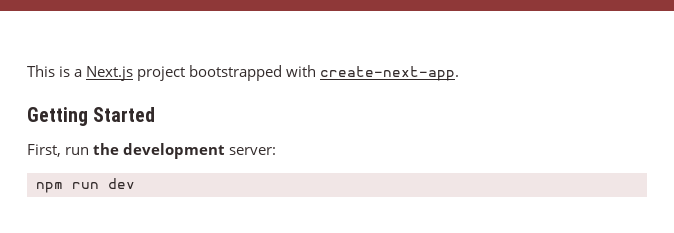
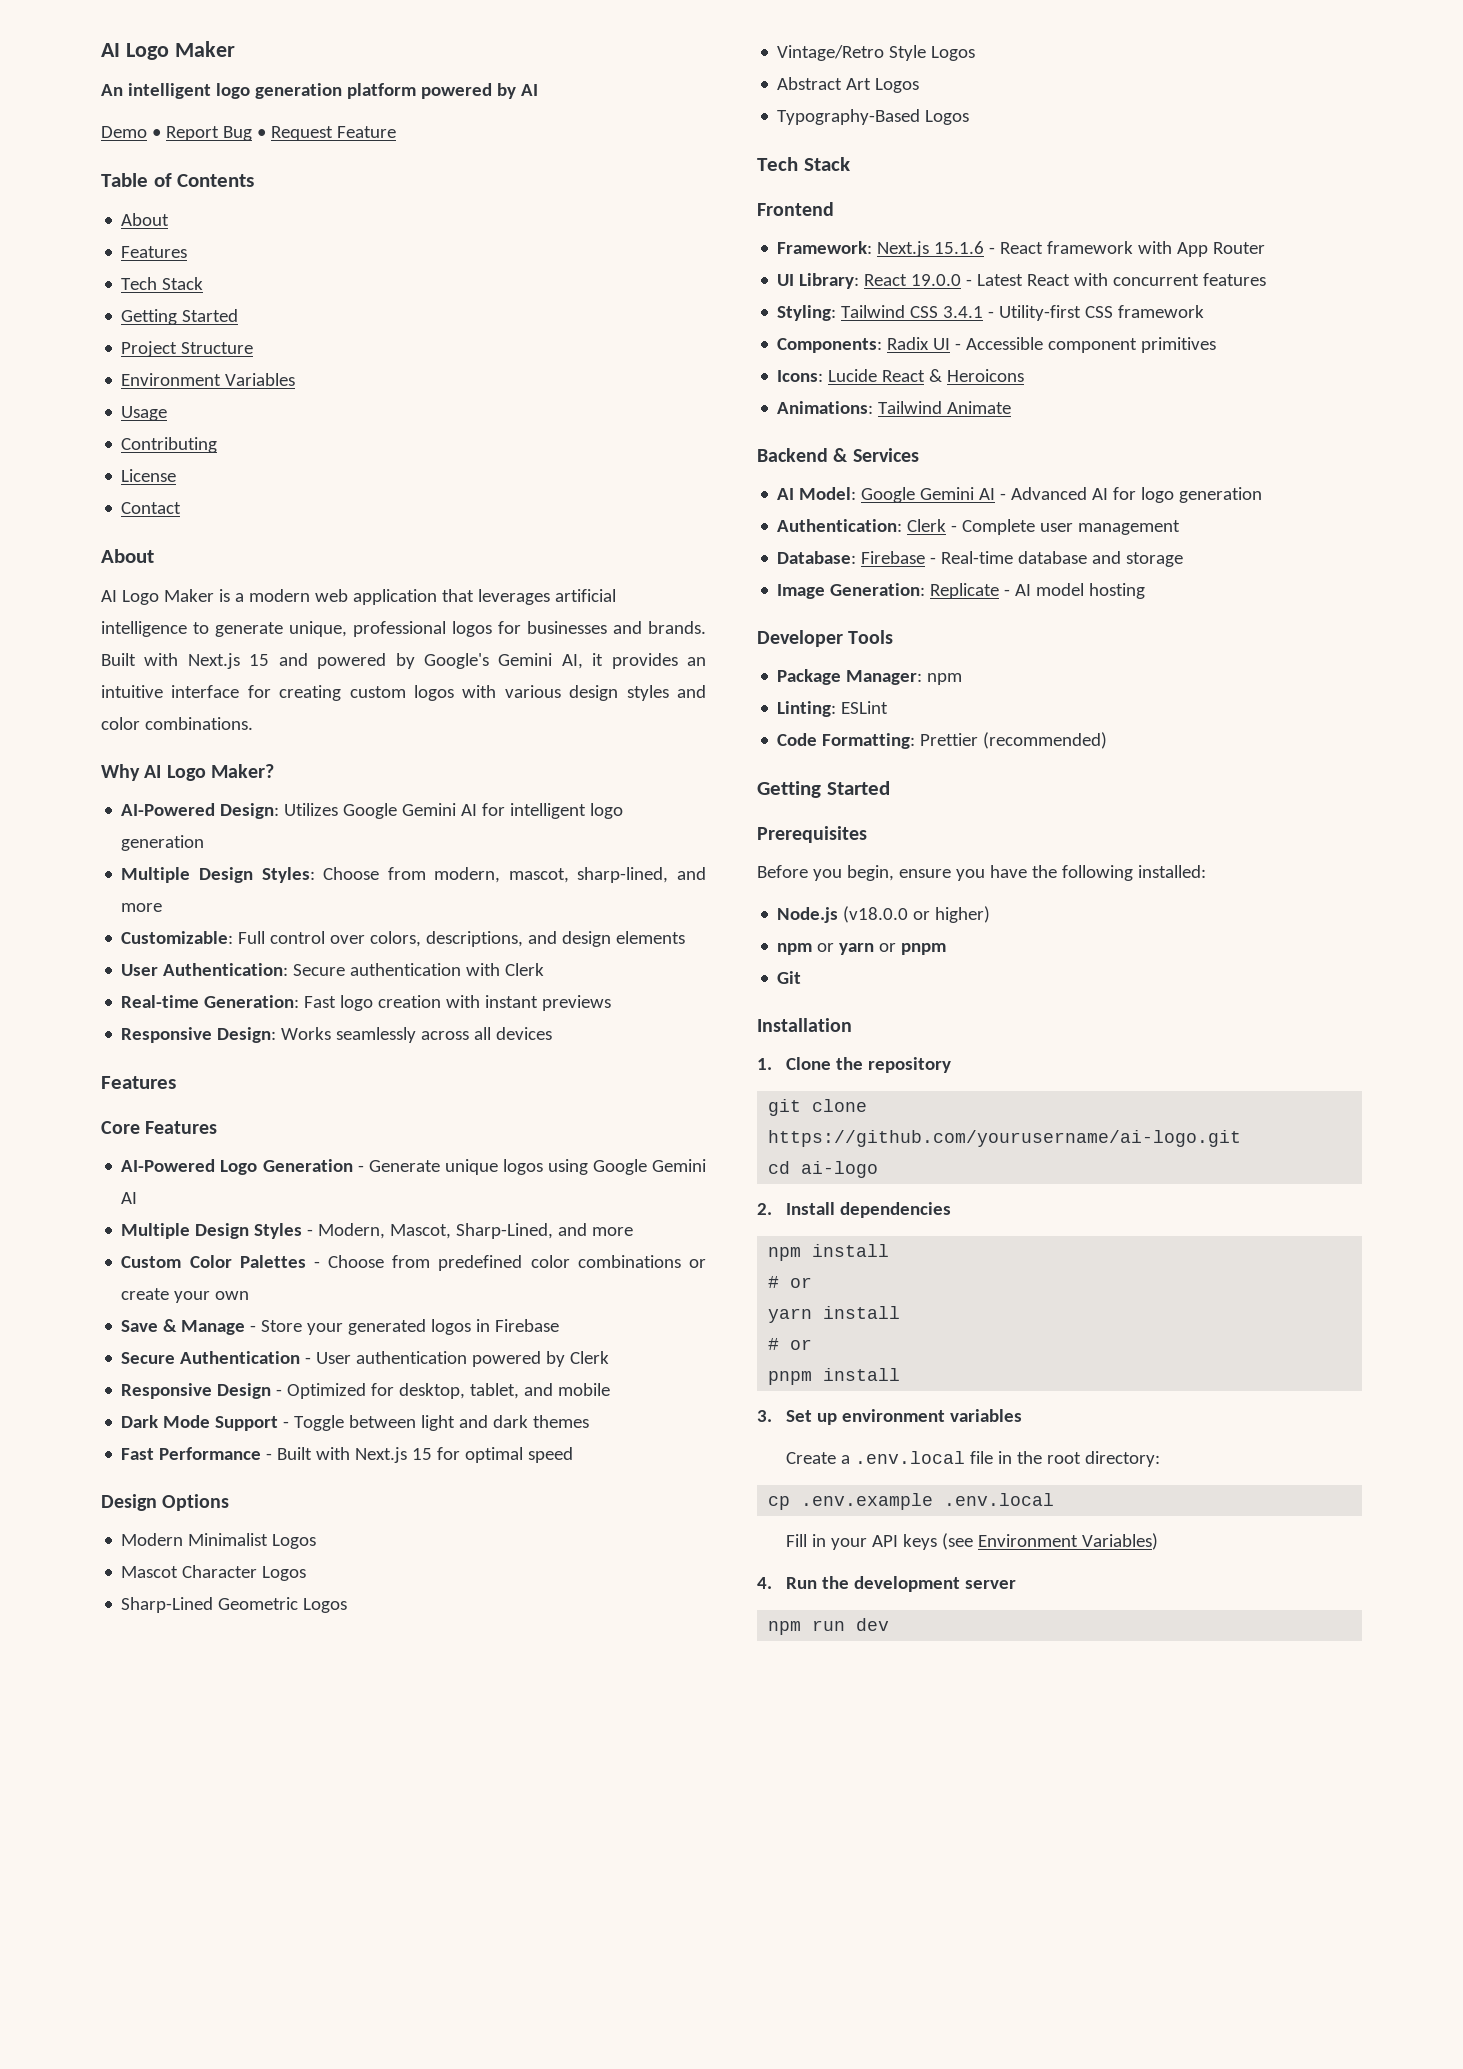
[27,65,460,81] [27,107,156,126] [27,144,90,157] This is a Next.js project bootstrapped with create-next-app. // Getting Started // First, run -> [101,41,235,60] [101,83,538,99] [101,126,396,141] [101,173,255,187] [121,213,170,226] [121,246,188,258] [121,277,204,290] [121,309,239,325] [121,341,254,357] [121,373,296,386] [121,406,168,421] [121,437,218,453] [121,469,177,482] [121,502,182,514] [101,549,154,563] [101,589,616,605] [101,621,706,637] [101,653,706,669] [101,685,706,701] [101,717,253,730] [101,764,274,781] [121,803,624,819] [121,835,205,851] [121,867,706,883] [121,903,163,912] [121,931,686,947] [121,963,545,976] [121,995,612,1011] [121,1027,553,1043] [101,1076,176,1089] [101,1121,218,1134] [121,1159,706,1175] [121,1192,138,1204] [121,1223,634,1239] [121,1255,706,1271] [121,1288,250,1303] [121,1319,560,1335] [121,1351,610,1367] [121,1383,611,1399] [121,1415,590,1431] [121,1447,574,1463] [101,1494,230,1511] [121,1533,317,1549] [121,1565,307,1581] [121,1597,348,1613] [777,45,976,61] [777,77,920,93] [777,109,970,125] [757,157,850,171] [757,202,834,216] [777,241,1266,257] [777,273,1267,289] [777,305,1205,321] [777,337,1217,353] [777,369,1025,382] [777,401,1012,414] [757,448,919,462] [777,487,1263,503] [777,519,1181,535] [777,551,1184,567] [777,583,1146,599] [757,630,894,647] [777,669,963,685] [777,701,889,717] [777,732,1108,749] [757,781,890,798] [757,826,867,843] [757,865,1206,881] [777,906,991,923] [777,943,947,955] [777,971,802,984] [757,1018,852,1032] [757,1057,952,1073] [768,1099,868,1116] [768,1130,1242,1147] [768,1161,879,1178] [757,1202,952,1218] [768,1244,890,1261] [768,1276,813,1288] [768,1306,901,1323] [768,1338,813,1350] [768,1368,901,1385] [757,1409,1023,1425] [786,1451,1161,1467] [768,1493,1055,1510] [786,1533,1159,1550] [757,1577,818,1589] AI Logo Maker // An intelligent logo generation platform powered by AI // Demo • Report Bug • Request Feature // Table of Contents // About // Features // Tech Stack // Getting Started // Project Structure // Environment Variables // Usage // Contributing // License // Contact // About // AI Logo Maker is a modern web application that leverages artificial intelligence to generate unique, professional logos for businesses and brands. Built with Next.js 15 and powered by Google's Gemini AI, it provides an intuitive interface for creating custom logos with various design styles and color combinations. // Why AI Logo Maker? // AI-Powered Design: Utilizes Google Gemini AI for intelligent logo generation // Multiple Design Styles: Choose from modern, mascot, sharp-lined, and more // Customizable: Full control over colors, descriptions, and design elements // User Authentication: Secure authentication with Clerk // Real-time Generation: Fast logo creation with instant previews // Responsive Design: Works seamlessly across all devices // Features // Core Features // AI-Powered Logo Generation - Generate unique logos using Google Gemini AI // Multiple Design Styles - Modern, Mascot, Sharp-Lined, and more // Custom Color Palettes - Choose from predefined color combinations or create your own // Save & Manage - Store your generated logos in Firebase // Secure Authentication - User authentication powered by Clerk // Responsive Design - Optimized for desktop, tablet, and mobile // Dark Mode Support - Toggle between light and dark themes // Fast Performance - Built with Next.js 15 for optimal speed // Design Options // Modern Minimalist Logos // Mascot Character Logos // Sharp-Lined Geometric Logos // Vintage/Retro Style Logos // Abstract Art Logos // Typography-Based Logos // Tech Stack // Frontend // Framework: Next.js 15.1.6 - React framework with App Router // UI Library: React 19.0.0 - Latest React with concurrent features // Styling: Tailwind CSS 3.4.1 - Utility-first CSS framework // Components: Radix UI - Accessible component primitives // Icons: Lucide React & Heroicons // Animations: Tailwind Animate // Backend & Services // AI Model: Google Gemini AI - Advanced AI for logo generation // Authentication: Clerk - Complete user management // Database: Firebase - Real-time database and storage // Image Generation: Replicate - AI model hosting // Developer Tools // Package Manager: npm // Linting: ESLint // Code Formatting: Prettier (recommended) // Getting Started // Prerequisites // Before you begin, ensure you have the following installed: // Node.js (v18.0.0 or higher) // npm or yarn or pnpm // Git // Installation // 1. Clone the repository // git clone https://github.com/yourusername/ai-logo.git // cd ai-logo // 2. Install dependencies // npm install // # or // yarn install // # or // pnpm install // 3. Set up environment variables // Create a .env.local file in the root directory: // cp .env.example .env.local // Fill in your API keys (see Environment Variables) // 4. Run
[229,147,277,155] server: -> [965,1580,1017,1589] server

